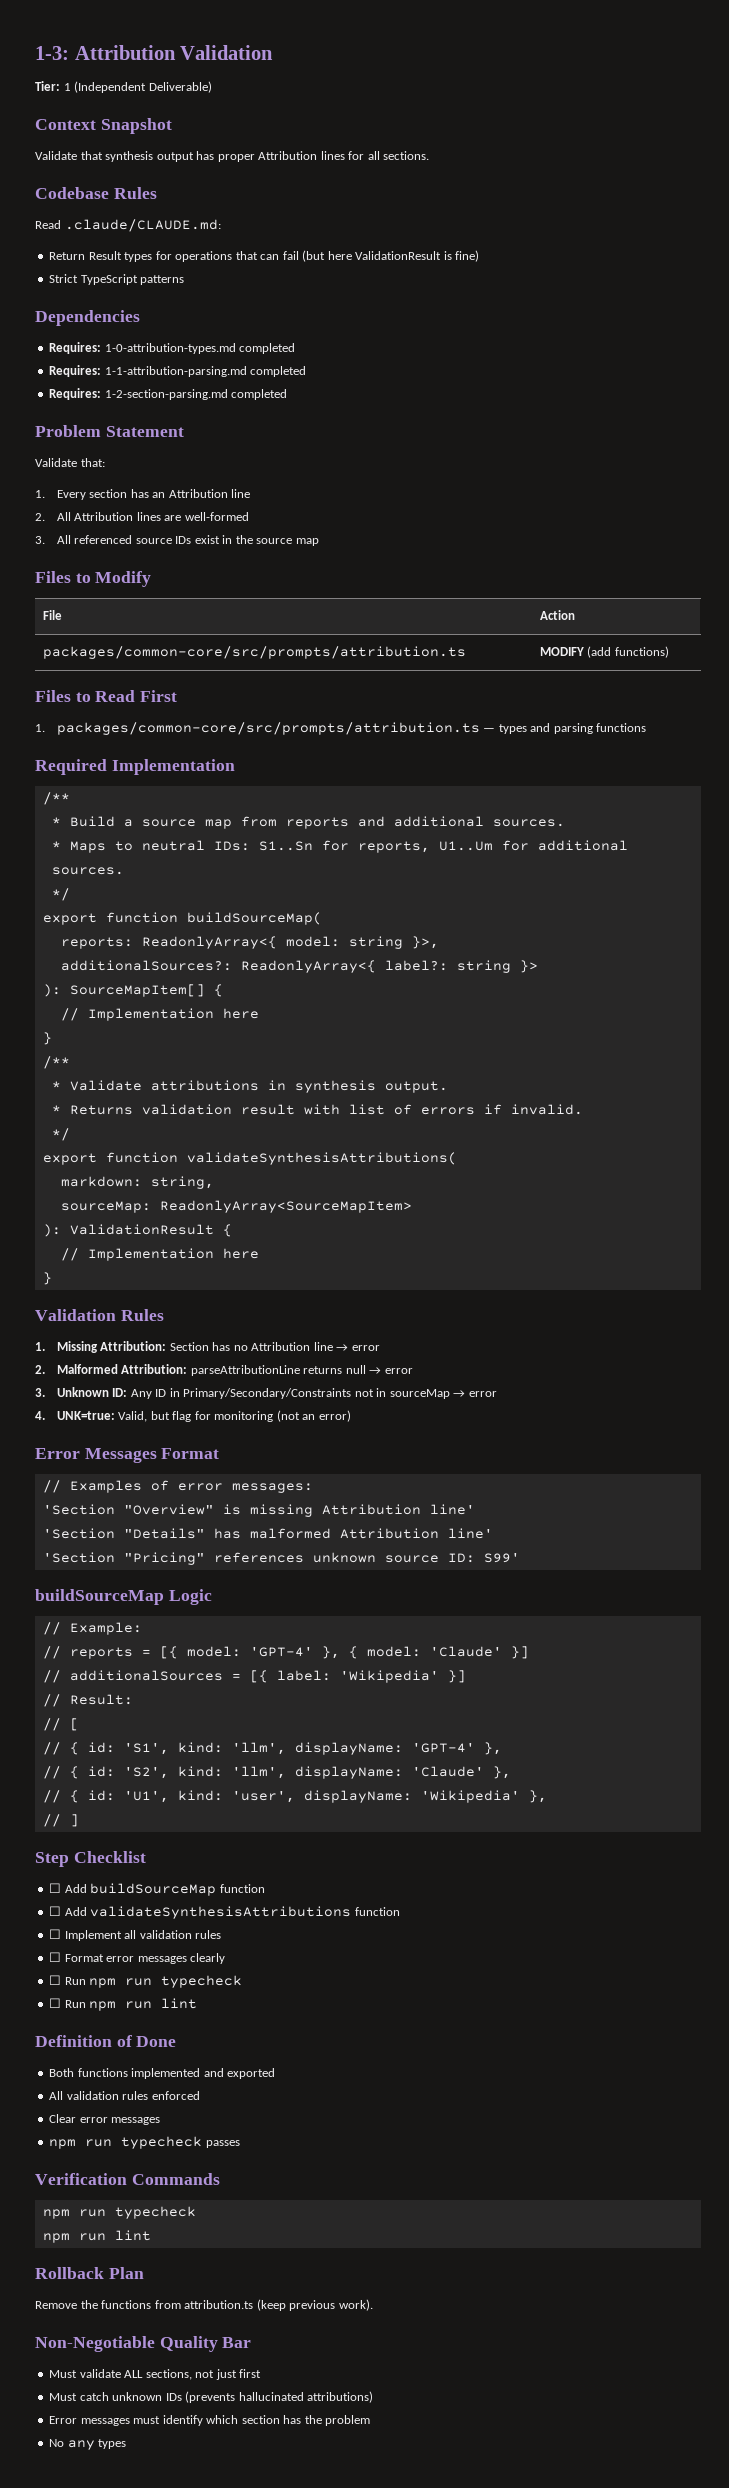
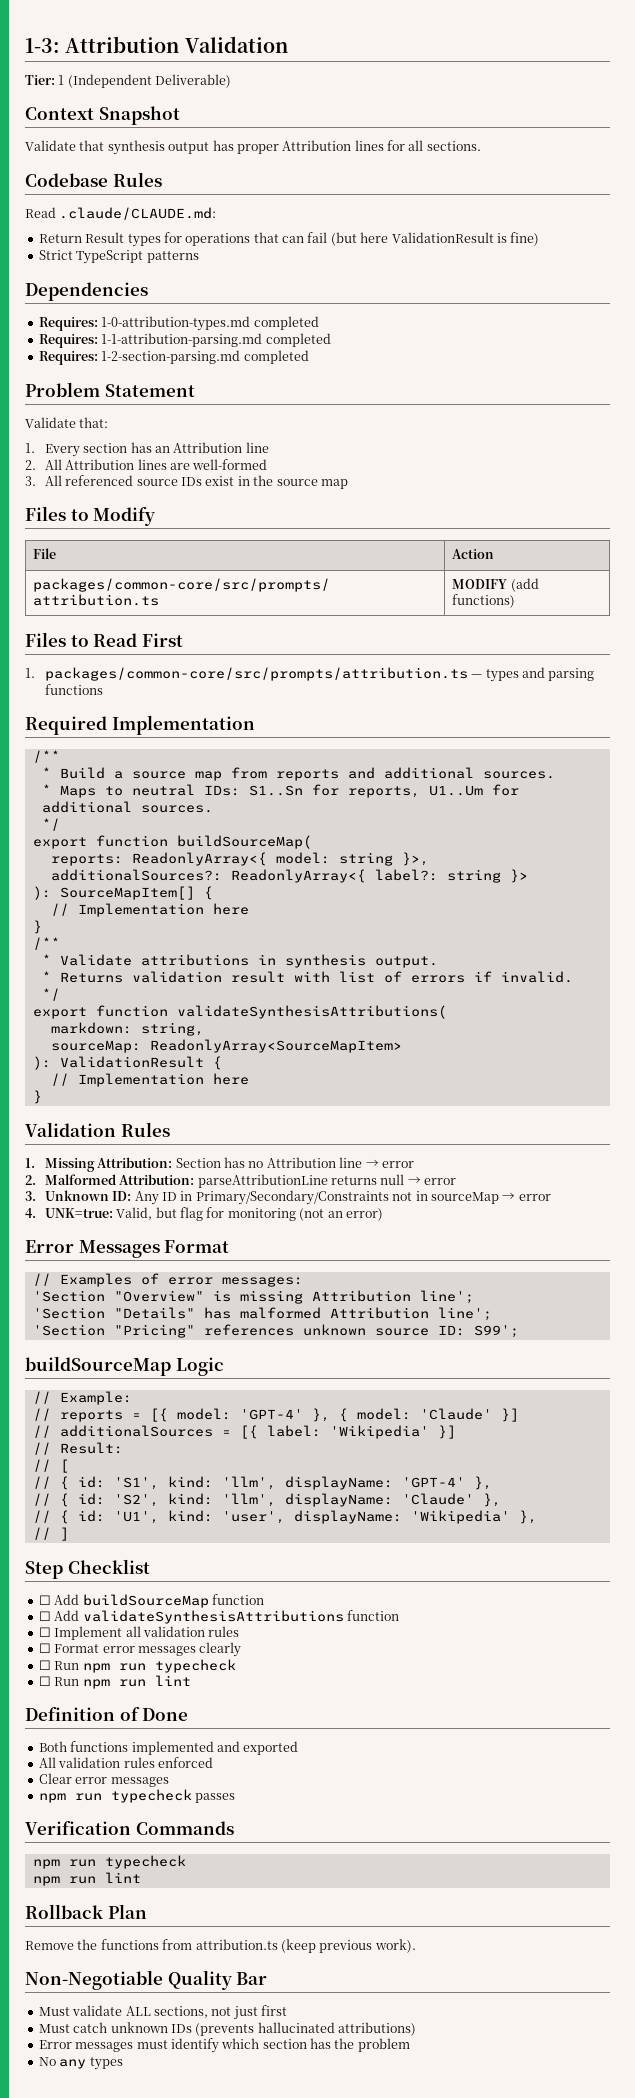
[429,1504,475,1515] line' -> [419,1290,474,1304] line';
[447,1528,493,1539] line' -> [437,1307,492,1321] line';
[483,1553,520,1563] S99' -> [473,1325,519,1338] S99';

